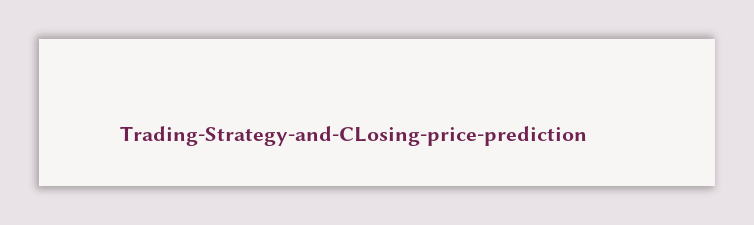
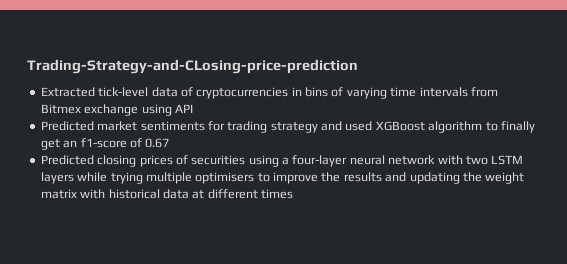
(587, 136) none -> [40,87,498,99] [40,104,193,116] [40,121,535,133] [40,138,170,150] [40,155,524,167] [40,172,525,184] [40,189,293,199] // Extracted tick-level data of cryptocurrencies in bins of varying time intervals from Bitmex exchange using API // Predicted market sentiments for trading strategy and used XGBoost algorithm to finally get an f1-score of 0.67 // Predicted closing prices of securities using a four-layer neural network with two LSTM layers while trying multiple optimisers to improve the results and updating the weight matrix with historical data at different times

